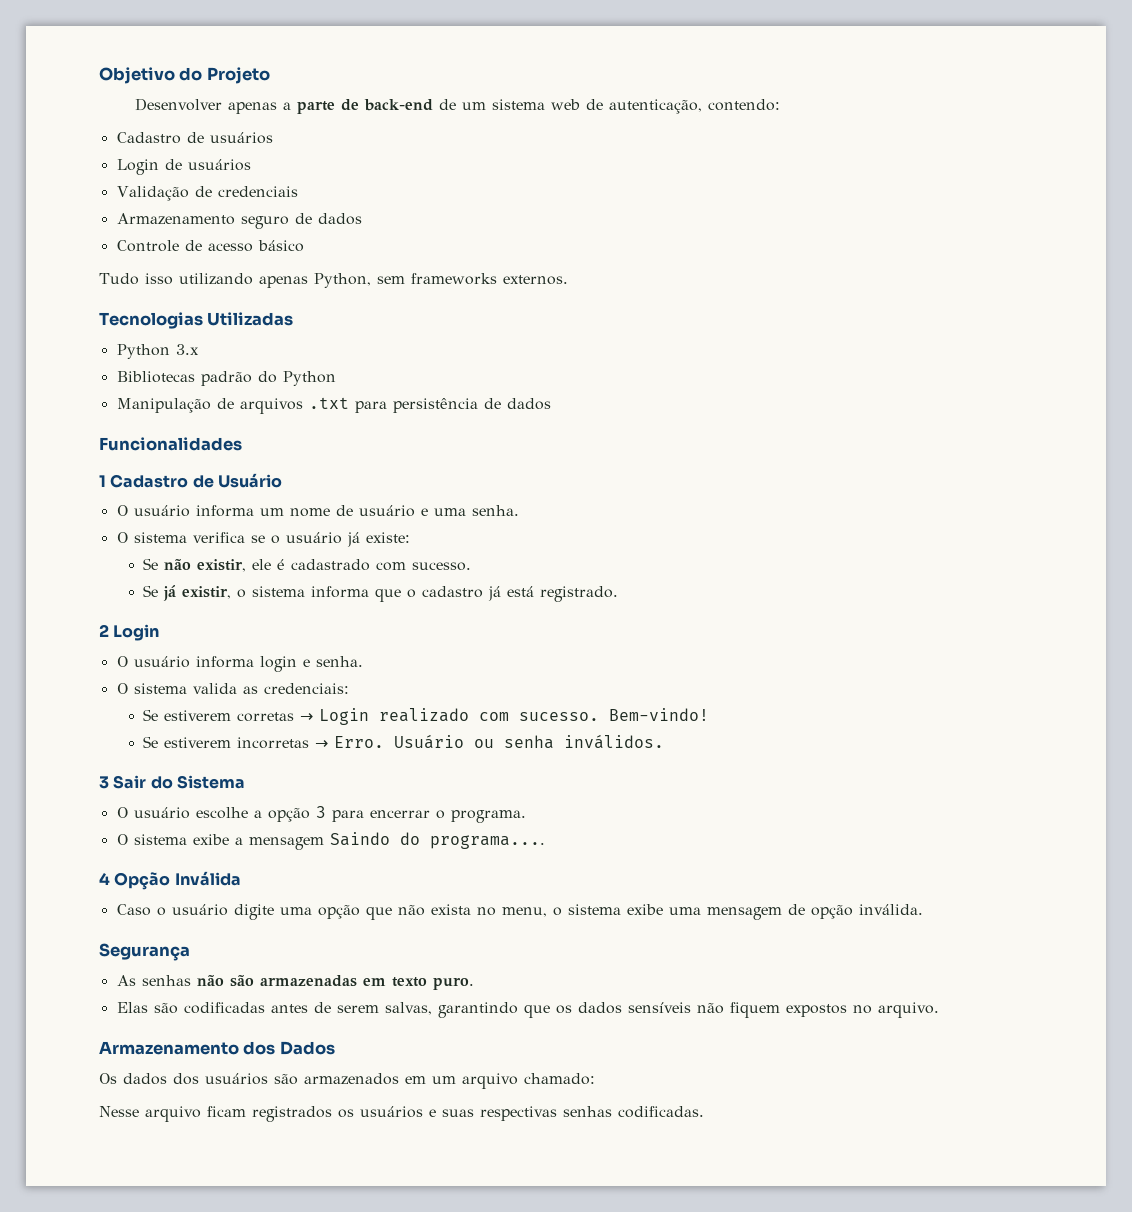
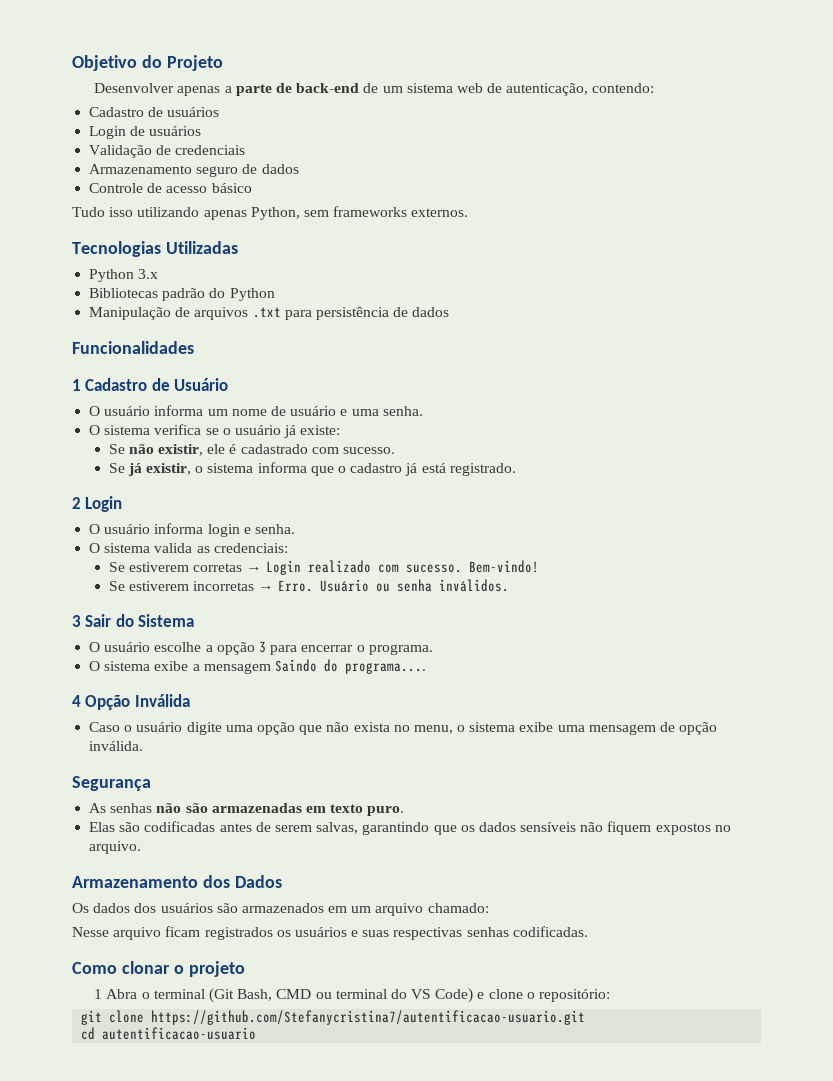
(704, 1112) none -> [72,961,245,977] [94,988,610,1003] [81,1010,586,1025] [81,1027,257,1040] // Como clonar o projeto // 1 Abra o terminal (Git Bash, CMD ou terminal do VS Code) e clone o repositório: // git clone https://github.com/Stefanycristina7/autentificacao-usuario.git // cd autentificacao-usuario

